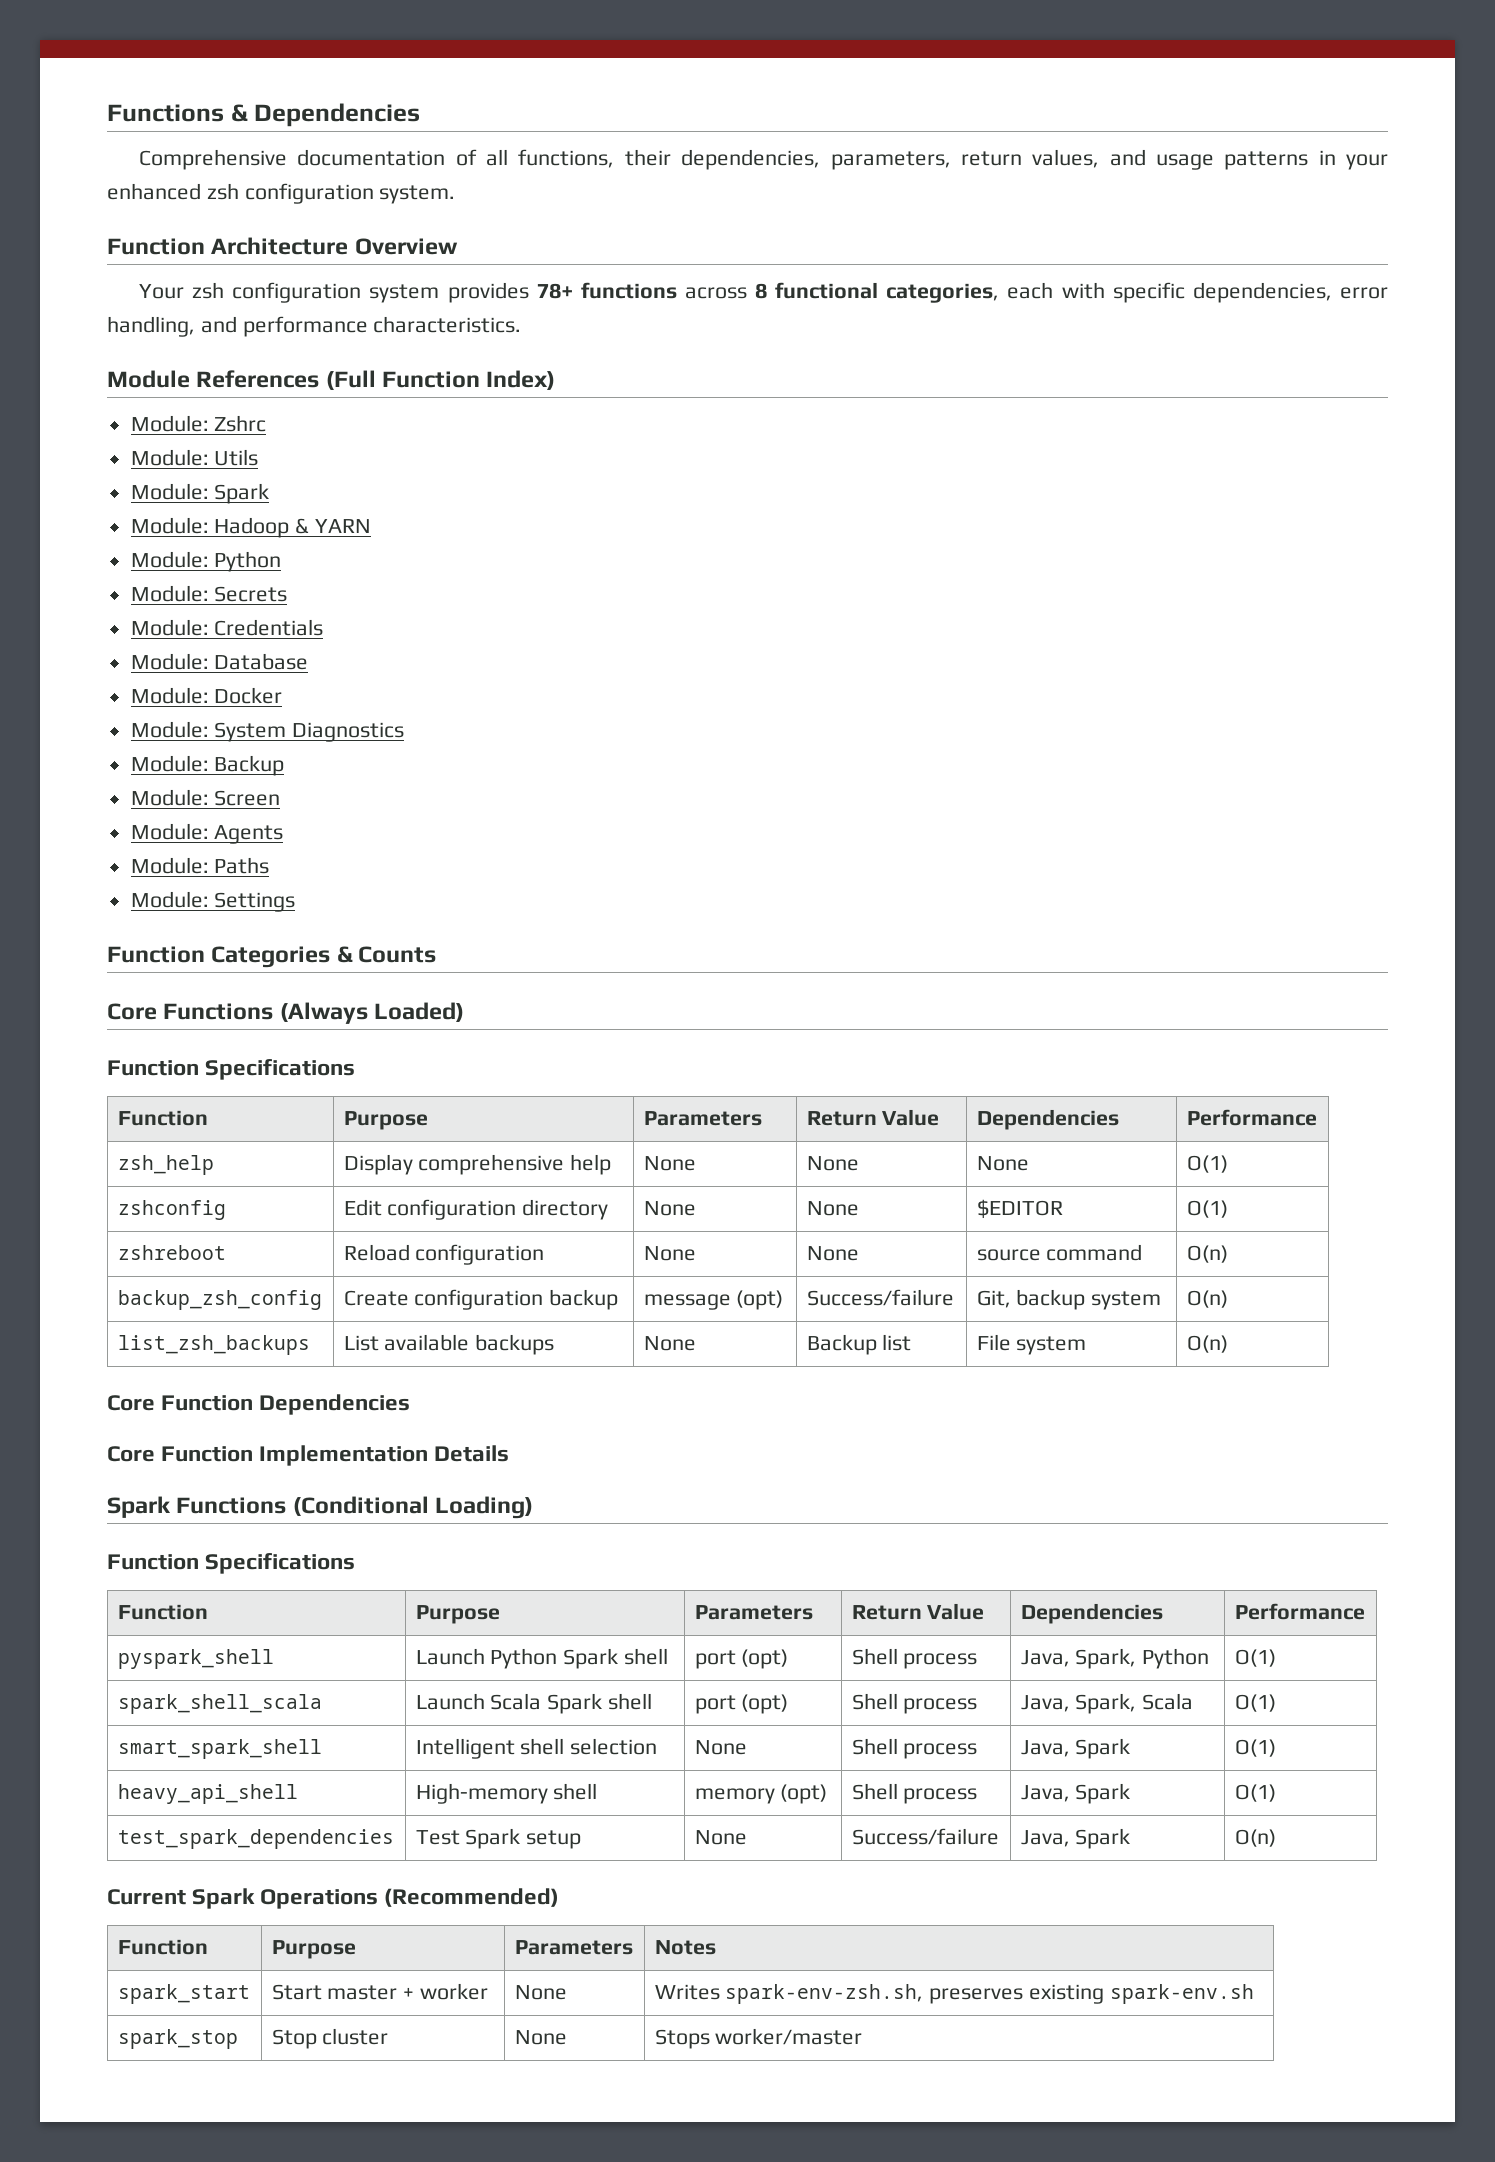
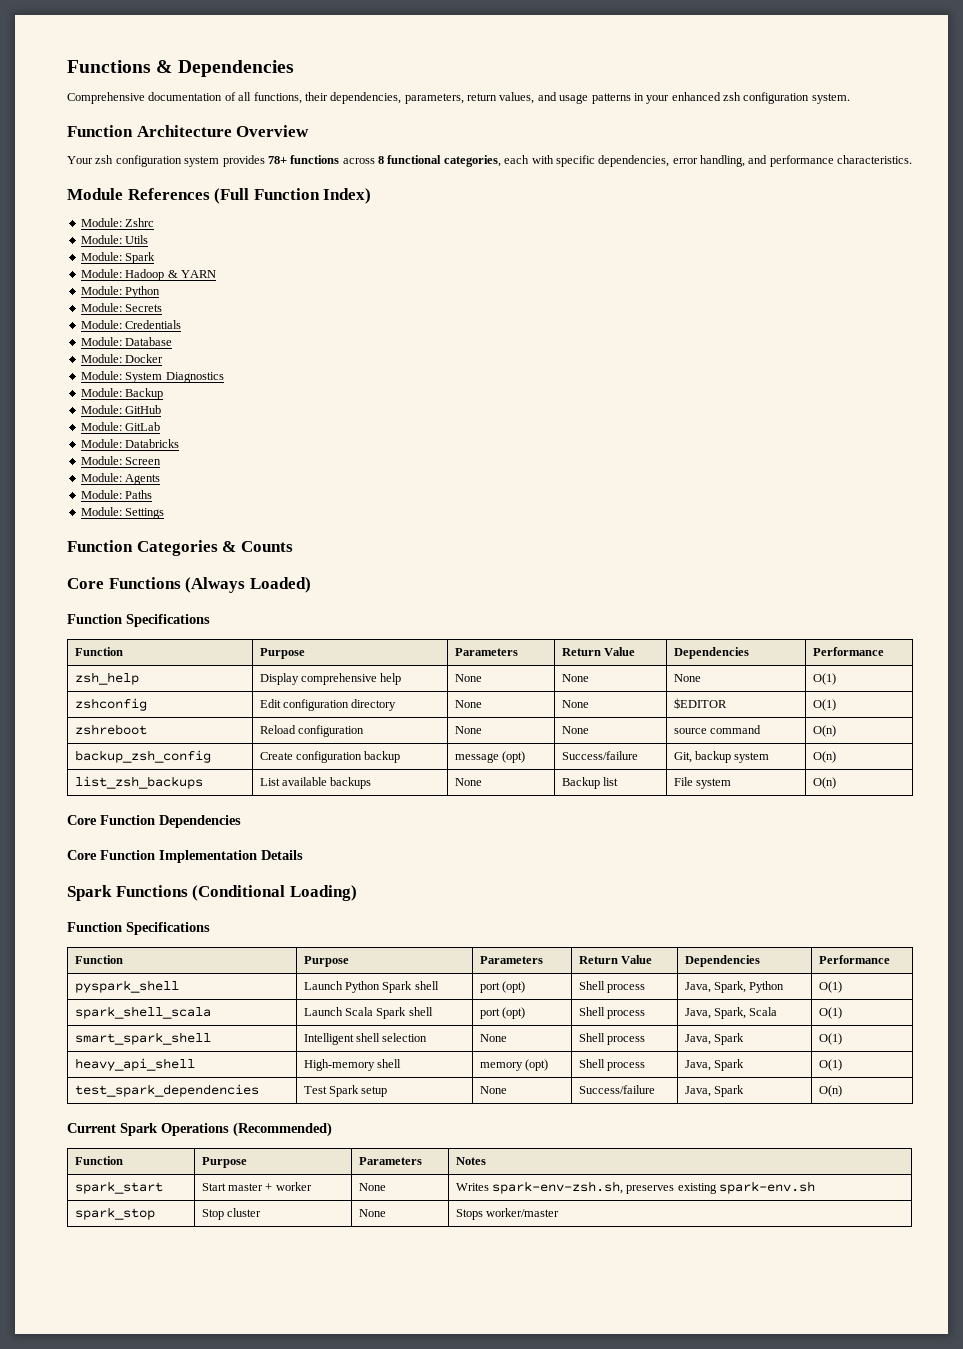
(285, 765) none -> [80,405,162,414] [80,422,161,431] [80,439,180,448] // Module: GitHub // Module: GitLab // Module: Databricks

